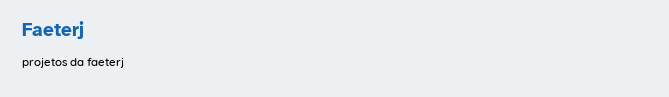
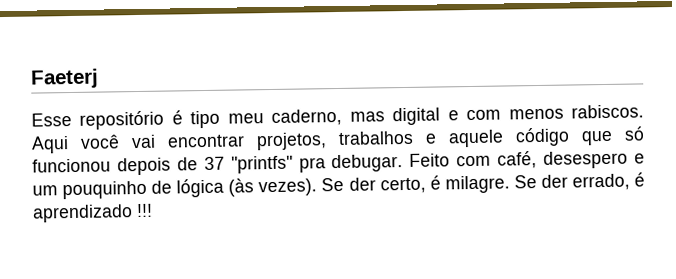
[22,58,125,68] projetos da faeterj -> [31,104,644,130] [31,126,645,154] [32,150,646,176] [32,172,645,200] [32,203,153,223] Esse repositório é tipo meu caderno, mas digital e com menos rabiscos. Aqui você vai encontrar projetos, trabalhos e aquele código que só funcionou depois de 37 "printfs" pra debugar. Feito com café, desespero e um pouquinho de lógica (às vezes). Se der certo, é milagre. Se der errado, é aprendizado !!!

